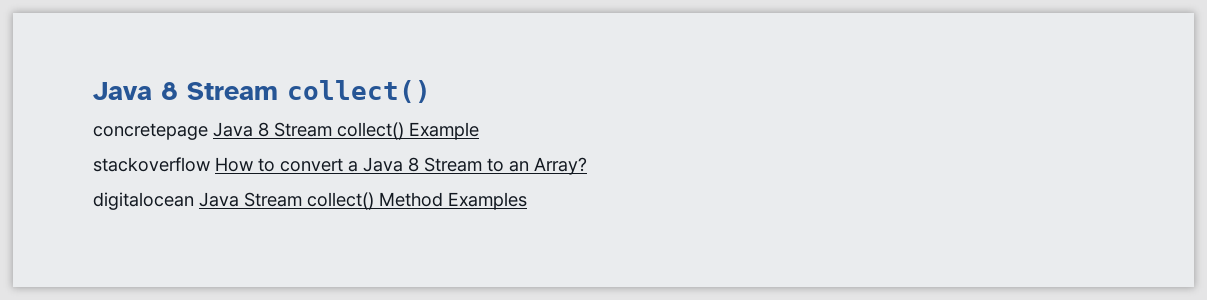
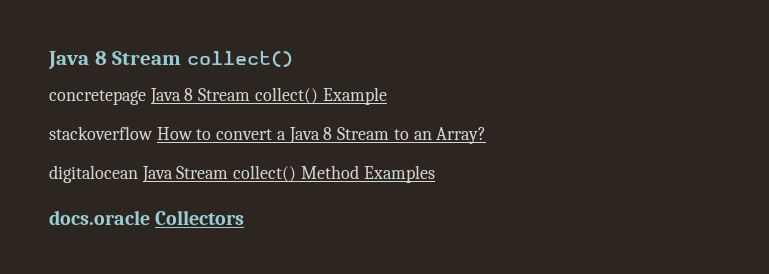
(527, 201) none -> [49,210,245,225] // docs.oracle Collectors

